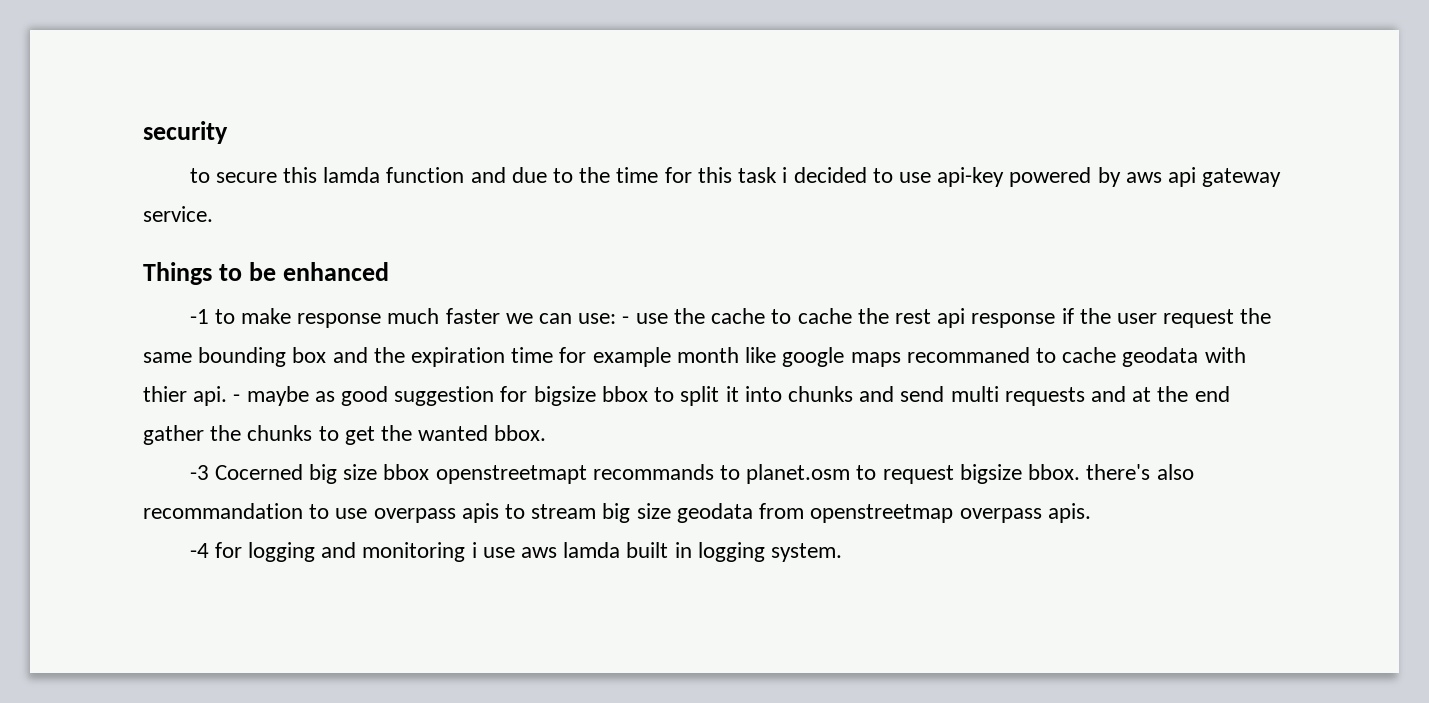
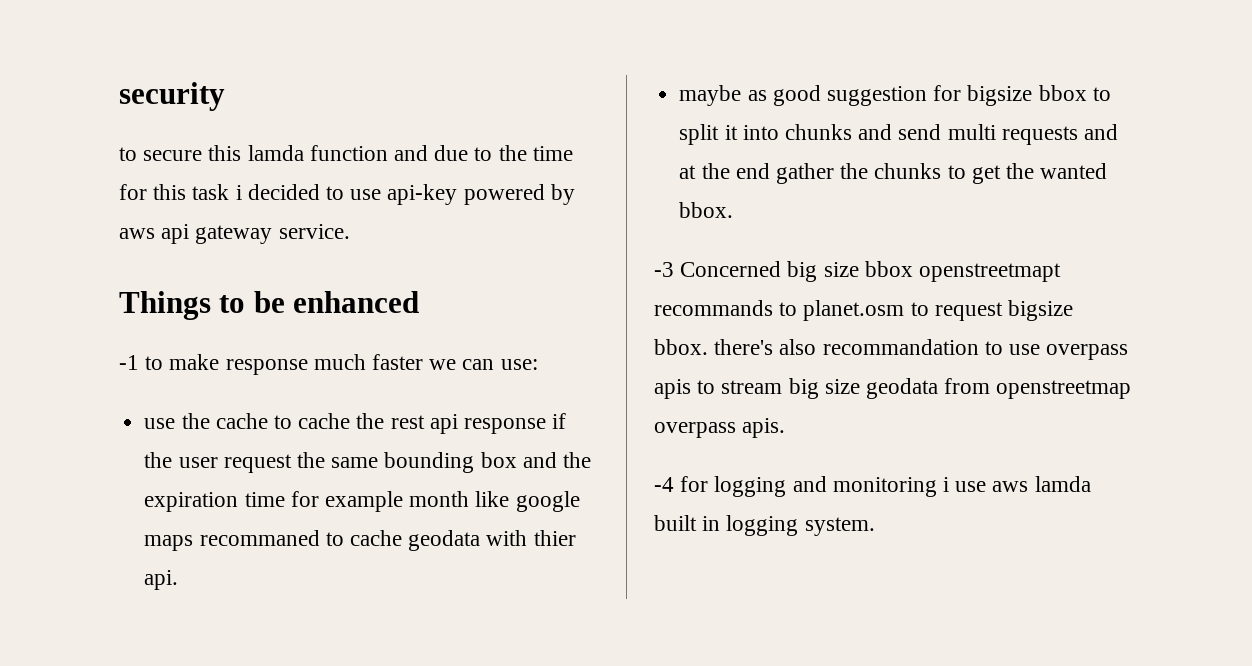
[622,316,630,324] - -> (538, 364) //
[233,394,241,402] - -> (179, 580) //
[214,464,303,480] Cocerned -> [680,261,782,277] Concerned

